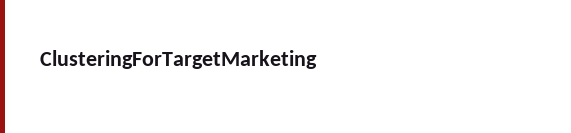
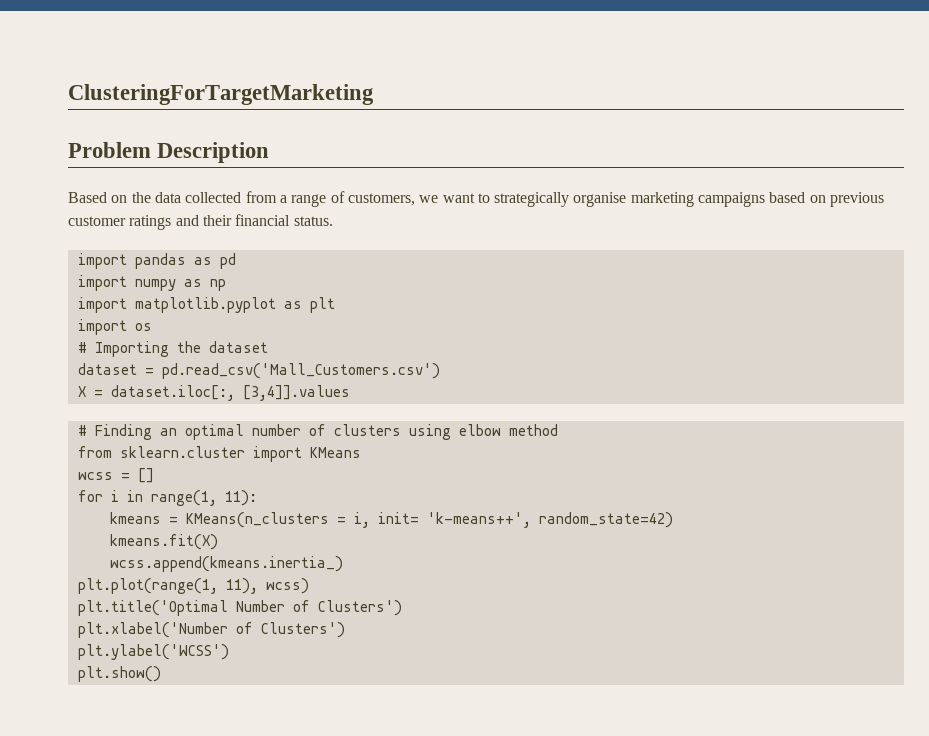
(317, 59) none -> [68,142,270,163] [68,191,885,207] [68,214,333,230] [77,253,236,269] [77,275,226,291] [77,297,335,313] [77,319,152,335] [77,341,268,357] [77,363,440,379] [77,385,350,401] [77,424,558,440] [77,446,361,462] [77,468,154,483] [77,490,257,506] [109,512,673,528] [109,534,218,550] [109,556,343,572] [77,578,309,594] [77,600,402,616] [77,622,345,638] [77,644,229,660] [77,666,161,682] // Problem Description // Based on the data collected from a range of customers, we want to strategically organise marketing campaigns based on previous customer ratings and their financial status. // import pandas as pd // import numpy as np // import matplotlib.pyplot as plt // import os // # Importing the dataset // dataset = pd.read_csv('Mall_Customers.csv') // X = dataset.iloc[:, [3,4]].values // # Finding an optimal number of clusters using elbow method // from sklearn.cluster import KMeans // wcss = [] // for i in range(1, 11): // kmeans = KMeans(n_clusters = i, init= 'k-means++', random_state=42) // kmeans.fit(X) // wcss.append(kmeans.inertia_) // plt.plot(range(1, 11), wcss) // plt.title('Optimal Number of Clusters') // plt.xlabel('Number of Clusters') // plt.ylabel('WCSS') // plt.show()

